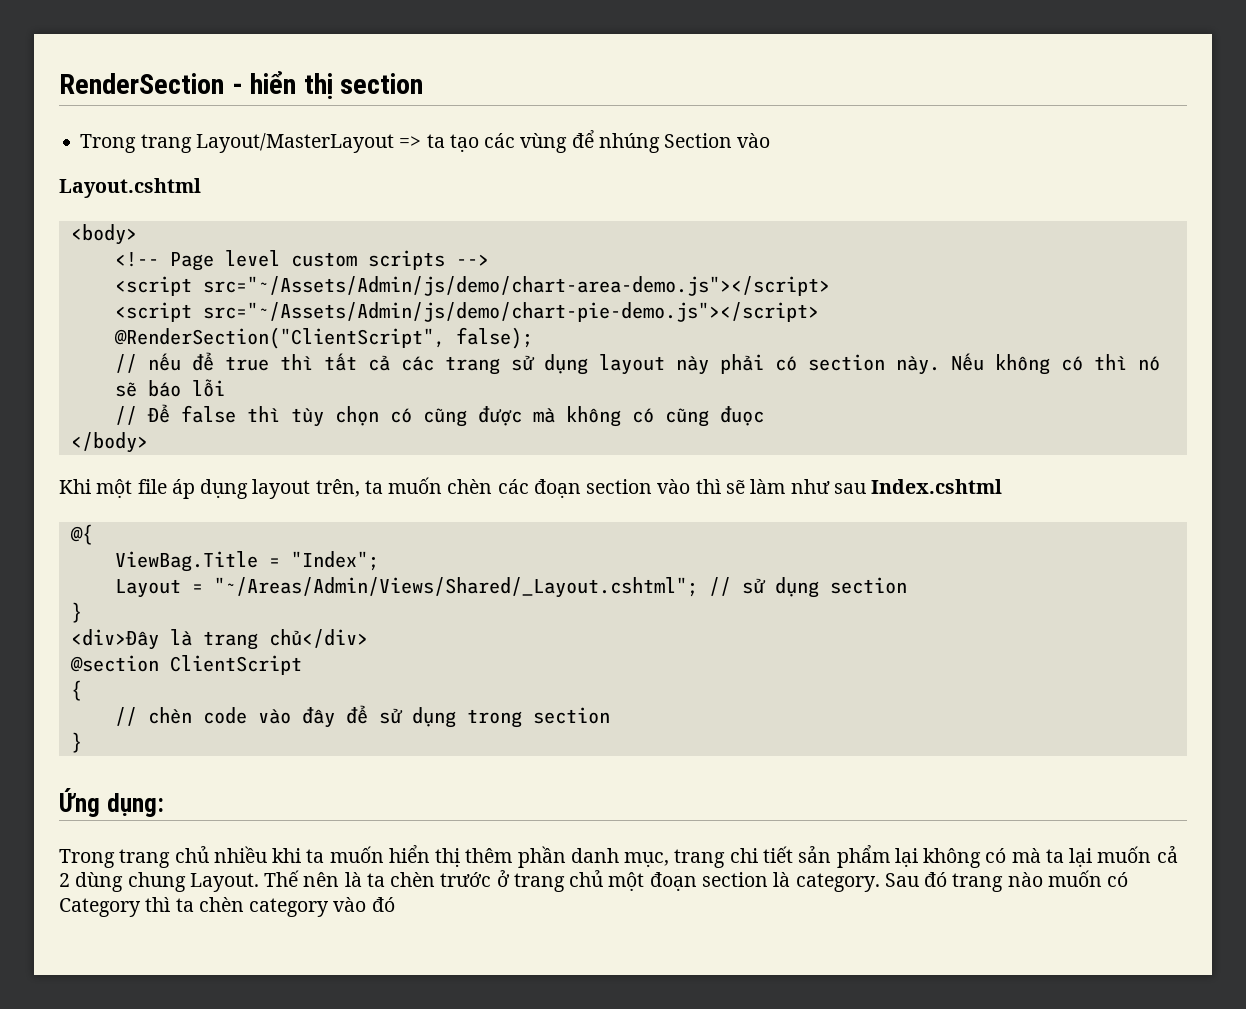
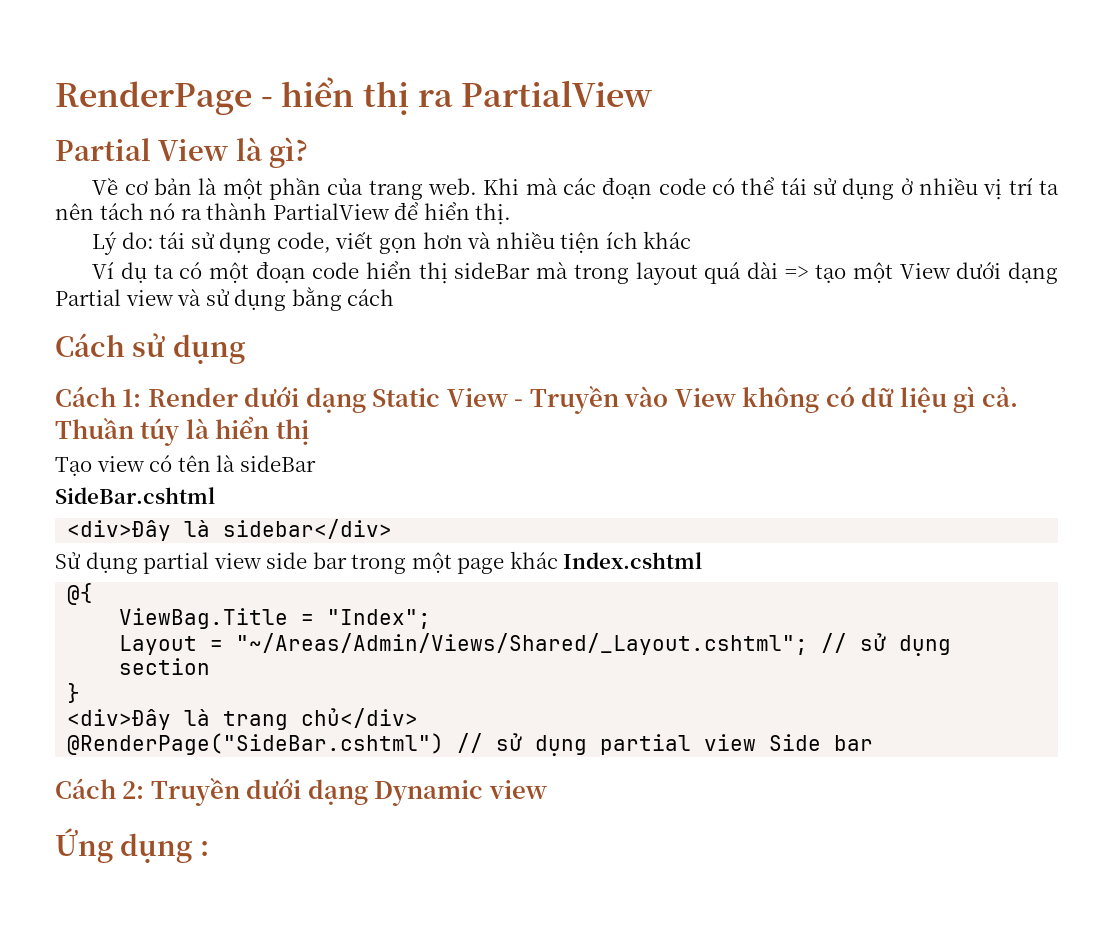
[59,73,224,94] RenderSection -> [55,81,252,115] RenderPage
[340,73,424,94] [80,130,771,153] [59,178,201,198] [70,224,137,245] [114,250,489,271] [114,276,830,296] [114,302,819,322] [113,327,533,349] [114,352,1160,375] [114,379,225,397] [114,404,764,427] [70,432,148,453] [59,477,866,499] section // Trong trang Layout/MasterLayout => ta tạo các vùng để nhúng Section vào // Layout.cshtml // <body> // <!-- Page level custom scripts --> // <script src="~/Assets/Admin/js/demo/chart-area-demo.js"></script> // <script src="~/Assets/Admin/js/demo/chart-pie-demo.js"></script> // @RenderSection("ClientScript", false); // // nếu để true thì tất cả các trang sử dụng layout này phải có section này. Nếu không có thì nó sẽ báo lỗi // // Để false thì tùy chọn có cũng được mà không có cũng đuọc // </body> // Khi một file áp dụng layout trên, ta muốn chèn các đoạn section vào thì sẽ làm như sau -> [417,80,653,107] [55,137,309,168] [92,177,1059,200] [55,202,512,225] [92,231,692,255] [92,261,1058,285] [55,287,395,311] [55,333,245,364] [55,386,1018,414] [55,416,309,446] [55,455,316,476] [55,487,215,504] [67,519,393,541] [55,551,558,574] ra PartialView // Partial View là gì? // Về cơ bản là một phần của trang web. Khi mà các đoạn code có thể tái sử dụng ở nhiều vị trí ta nên tách nó ra thành PartialView để hiển thị. // Lý do: tái sử dụng code, viết gọn hơn và nhiều tiện ích khác // Ví dụ ta có một đoạn code hiển thị sideBar mà trong layout quá dài => tạo một View dưới dạng Partial view và sử dụng bằng cách // Cách sử dụng // Cách 1: Render dưới dạng Static View - Truyền vào View không có dữ liệu gì cả. Thuần túy là hiển thị // Tạo view có tên là sideBar // SideBar.cshtml // <div>Đây là sidebar</div> // Sử dụng partial view side bar trong một page khác
[69,655,302,675] [70,680,82,701] [114,705,610,728] [70,732,82,753] [59,788,164,817] [59,845,1178,868] [59,870,1129,892] [59,897,395,917] @section ClientScript // { // // chèn code vào đây để sử dụng trong section // } // Ứng dụng: // Trong trang chủ nhiều khi ta muốn hiển thị thêm phần danh mục, trang chi tiết sản phẩm lại không có mà ta lại muốn cả 2 dùng chung Layout. Thế nên là ta chèn trước ở trang chủ một đoạn section là category. Sau đó trang nào muốn có Category thì ta chèn category vào đó -> [67,733,874,756] [55,778,547,806] [55,828,209,863] @RenderPage("SideBar.cshtml") // sử dụng partial view Side bar // Cách 2: Truyền dưới dạng Dynamic view // Ứng dụng :

